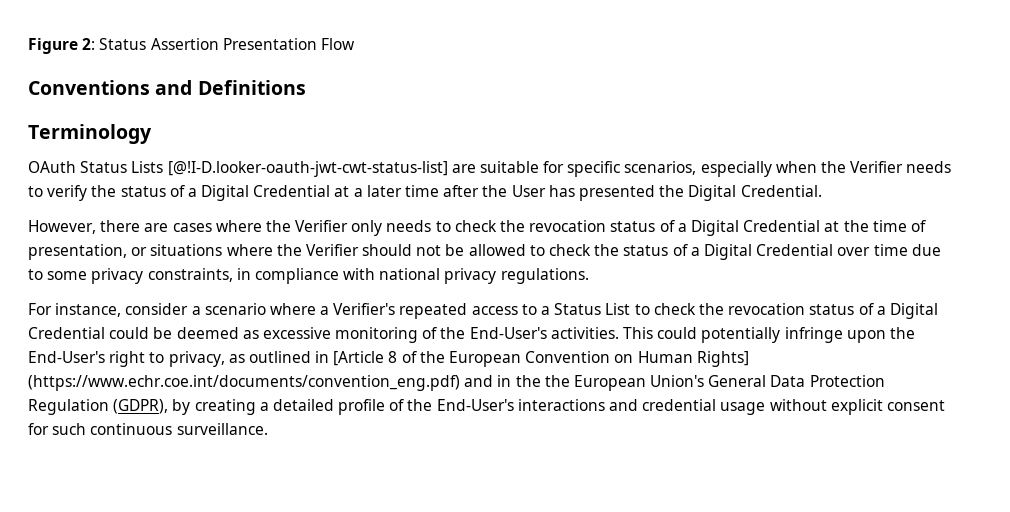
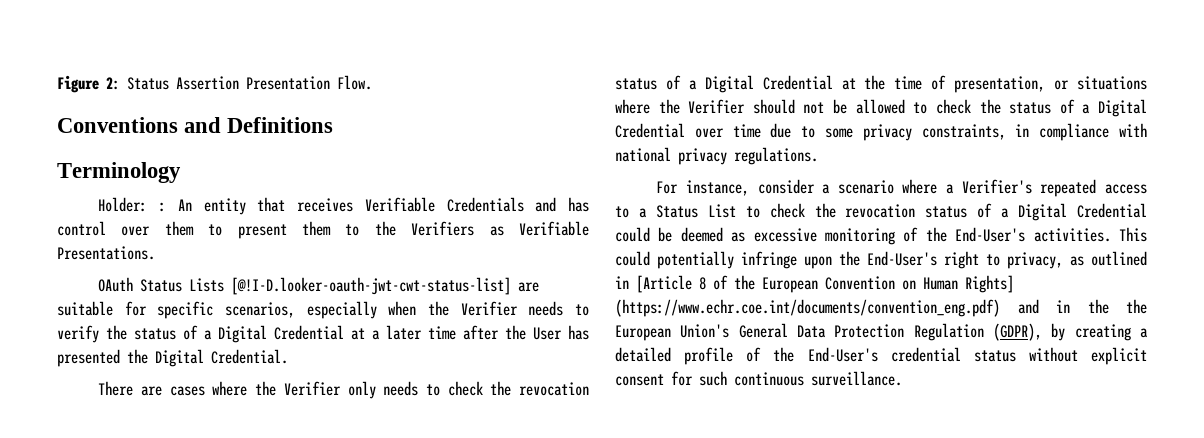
[320,38,355,50] Flow -> [337,75,372,90] Flow.
(152, 134) none -> [98,197,590,215] [57,221,589,239] [57,246,155,260] // Holder: : An entity that receives Verifiable Credentials and has control over them to present them to the Verifiers as Verifiable Presentations.
[28,220,141,234] However, there -> [98,381,134,396] There
[517,399,766,415] interactions and credential usage -> [890,347,1016,362] credential status

